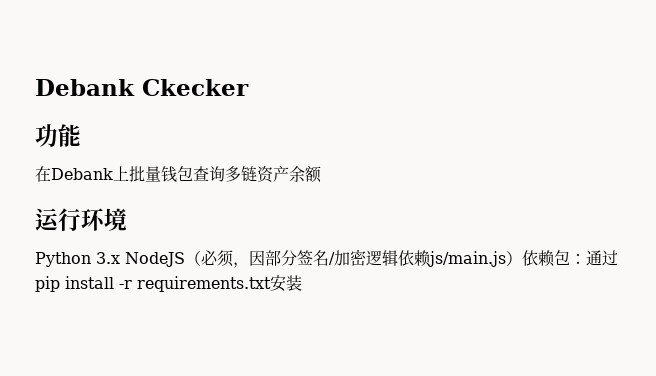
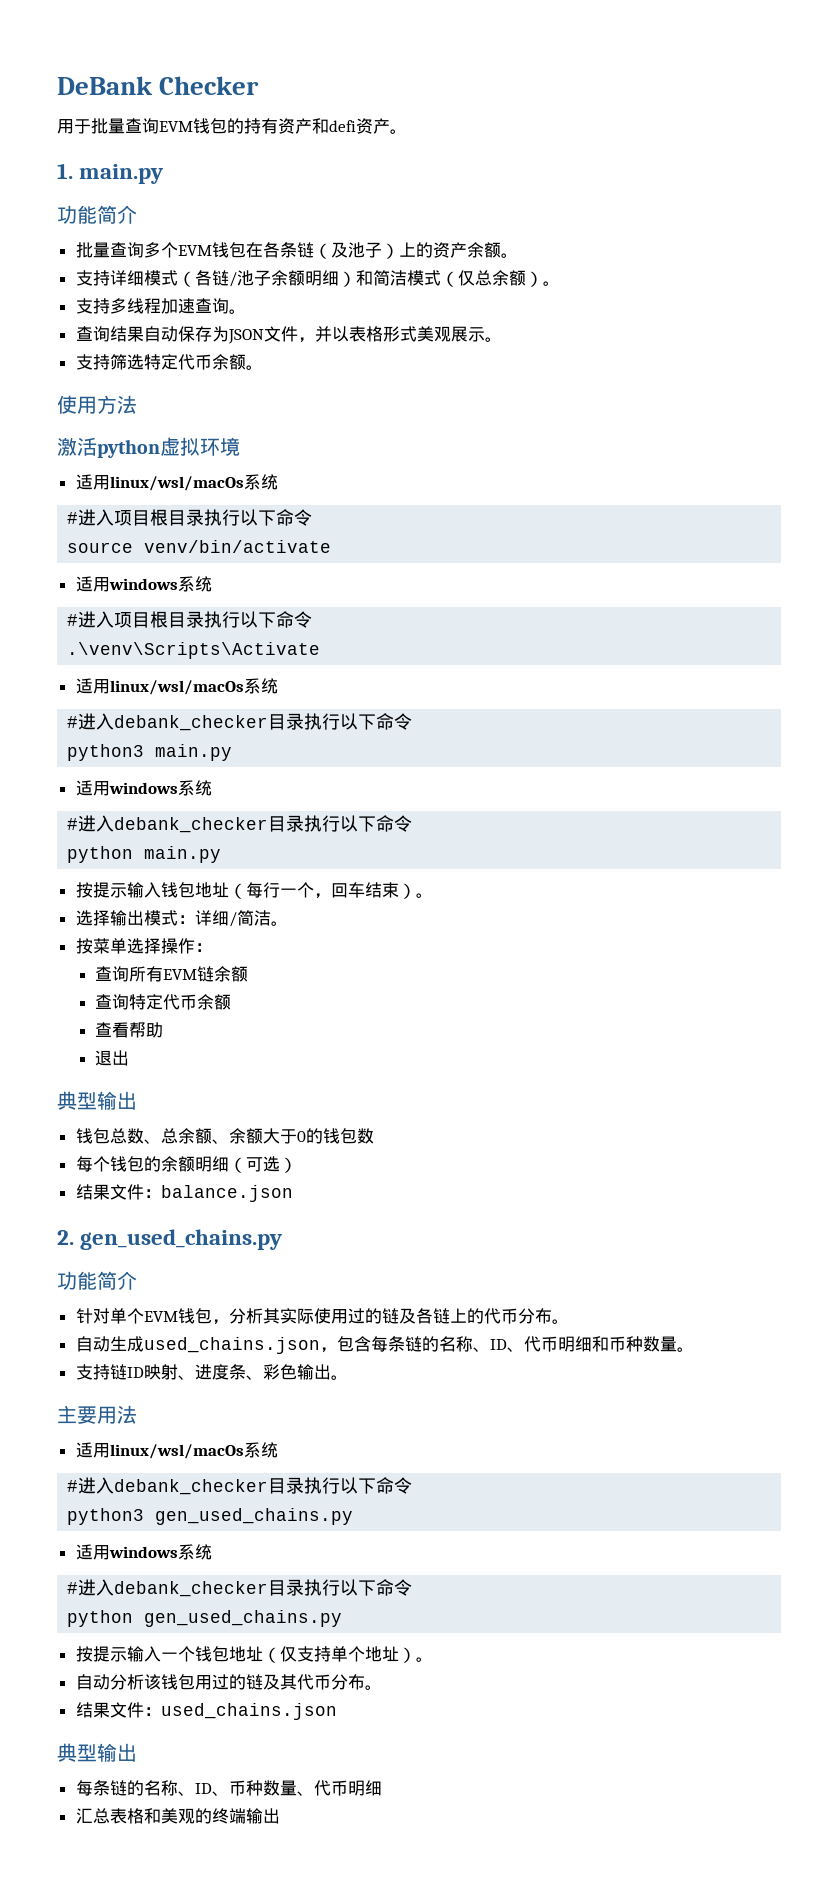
[35,79,249,96] [35,124,81,147] [35,166,322,183] [35,208,127,232] [35,249,618,268] [35,275,302,292] Debank Ckecker // 功能 // 在Debank上批量钱包查询多链资产余额 // 运行环境 // Python 3.x NodeJS（必须，因部分签名/加密逻辑依赖js/main.js）依赖包：通过pip install -r requirements.txt安装 -> [57,76,260,95] [57,118,407,134] [57,163,164,184] [57,205,137,224] [75,242,518,259] [75,270,560,287] [75,298,246,314] [75,326,502,344] [75,354,263,370] [57,395,137,414] [57,437,240,458] [75,474,278,491] [67,509,313,526] [67,540,332,553] [75,576,212,592] [67,611,313,628] [67,642,321,659] [75,678,278,695] [67,713,413,731] [67,744,233,761] [75,780,212,796] [67,815,413,833] [67,846,222,863] [75,882,433,899] [75,910,288,927] [75,938,212,954] [94,966,248,982] [94,994,231,1010] [94,1022,163,1038] [94,1050,129,1066] [57,1091,137,1110] [75,1128,374,1144] [75,1156,297,1173] [75,1184,293,1202] [57,1229,283,1250] [57,1271,137,1290] [75,1308,569,1325] [75,1336,694,1354] [75,1364,348,1380] [57,1405,137,1424] [75,1442,278,1459] [67,1477,413,1495] [67,1508,354,1525] [75,1544,212,1560] [67,1579,413,1597] [67,1610,343,1627] [75,1646,433,1663] [75,1674,382,1690] [75,1702,337,1720] [57,1743,137,1762] [75,1780,382,1796] [75,1808,280,1824] DeBank Checker // 用于批量查询EVM钱包的持有资产和defi资产。 // 1. main.py // 功能简介 // 批量查询多个EVM钱包在各条链（及池子）上的资产余额。 // 支持详细模式（各链/池子余额明细）和简洁模式（仅总余额）。 // 支持多线程加速查询。 // 查询结果自动保存为JSON文件，并以表格形式美观展示。 // 支持筛选特定代币余额。 // 使用方法 // 激活python虚拟环境 // 适用linux/wsl/macOs系统 // #进入项目根目录执行以下命令 // source venv/bin/activate // 适用windows系统 // #进入项目根目录执行以下命令 // .\venv\Scripts\Activate // 适用linux/wsl/macOs系统 // #进入debank_checker目录执行以下命令 // python3 main.py // 适用windows系统 // #进入debank_checker目录执行以下命令 // python main.py // 按提示输入钱包地址（每行一个，回车结束）。 // 选择输出模式：详细/简洁。 // 按菜单选择操作： // 查询所有EVM链余额 // 查询特定代币余额 // 查看帮助 // 退出 // 典型输出 // 钱包总数、总余额、余额大于0的钱包数 // 每个钱包的余额明细（可选） // 结果文件：balance.json // 2. gen_used_chains.py // 功能简介 // 针对单个EVM钱包，分析其实际使用过的链及各链上的代币分布。 // 自动生成used_chains.json，包含每条链的名称、ID、代币明细和币种数量。 // 支持链ID映射、进度条、彩色输出。 // 主要用法 // 适用linux/wsl/macOs系统 // #进入debank_checker目录执行以下命令 // python3 gen_used_chains.py // 适用windows系统 // #进入debank_checker目录执行以下命令 // python gen_used_chains.py // 按提示输入一个钱包地址（仅支持单个地址）。 // 自动分析该钱包用过的链及其代币分布。 // 结果文件：used_chains.json // 典型输出 // 每条链的名称、ID、币种数量、代币明细 // 汇总表格和美观的终端输出

